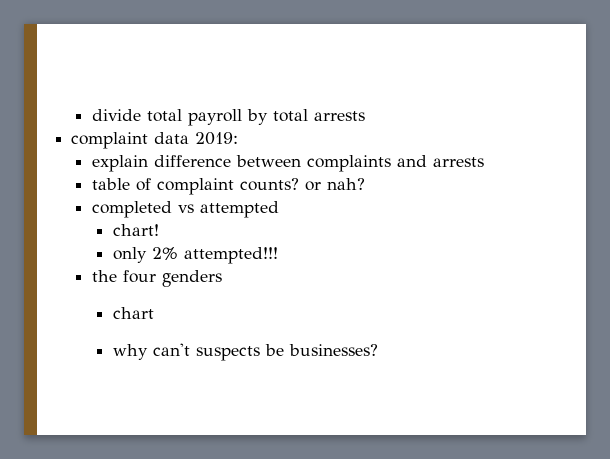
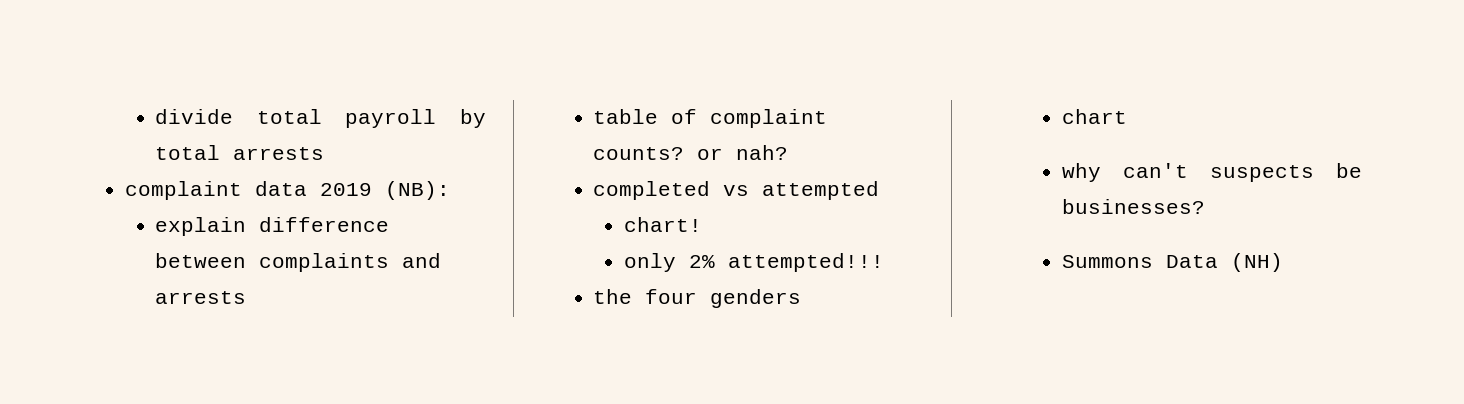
[195,132,239,145] 2019: -> [320,181,451,200] 2019 (NB):
(379, 350) none -> [1061,253,1283,272] // Summons Data (NH)

